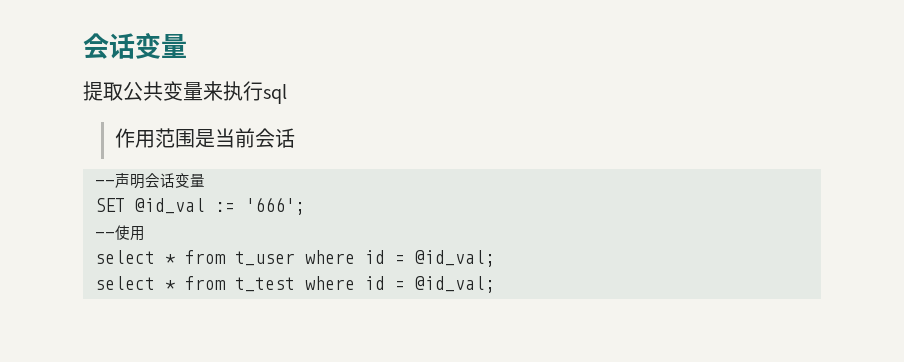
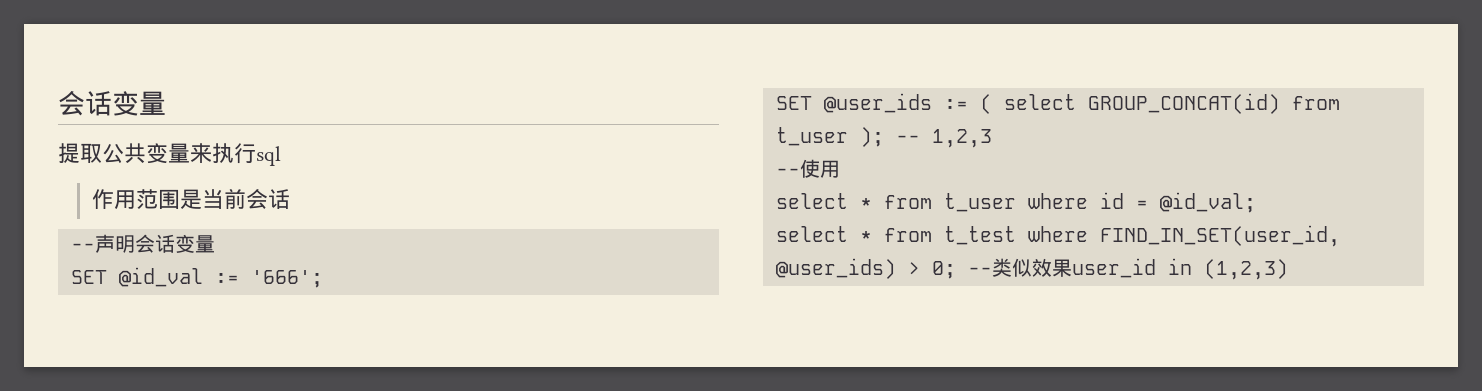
(305, 206) none -> [775,93,1340,114] [775,127,992,148] // SET @user_ids := ( select GROUP_CONCAT(id) from t_user ); -- 1,2,3
[365,276,495,293] id = @id_val; -> [1099,225,1340,247] [775,258,1288,280] FIND_IN_SET(user_id, @user_ids) > 0; --类似效果user_id in (1,2,3)

